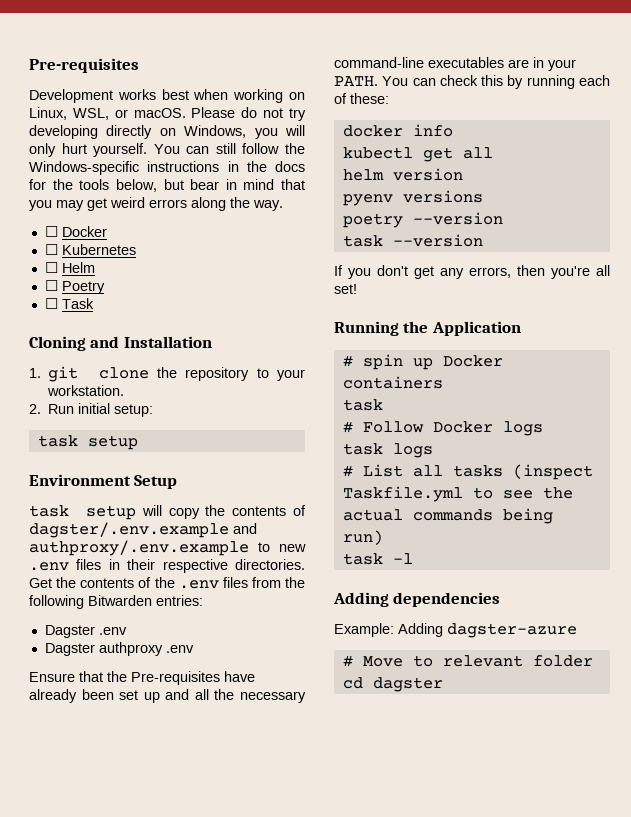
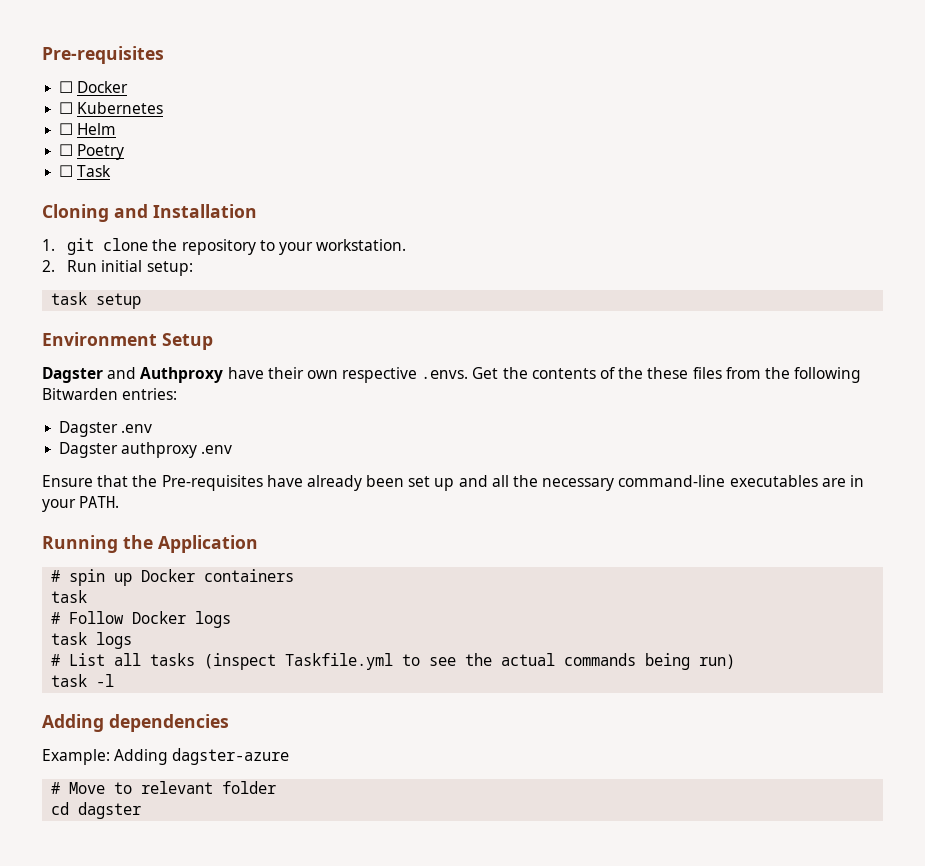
[29,58,139,73] [29,89,305,103] [29,107,306,121] [29,125,305,139] [29,143,306,157] [29,161,305,175] [29,179,305,192] [29,197,283,211] Pre-requisites // Development works best when working on Linux, WSL, or macOS. Please do not try developing directly on Windows, you will only hurt yourself. You can still follow the Windows-specific instructions in the docs for the tools below, but bear in mind that you may get weird errors along the way. -> [42,46,164,64] Pre-requisites
[29,505,307,520] [29,522,257,538] [29,540,306,556] [29,559,305,573] task setup will copy the contents of dagster/.env.example and authproxy/.env.example to new .env files in their respective directories. -> [42,367,469,383] Dagster and Authproxy have their own respective .envs.
[178,580,219,589] .env -> [647,367,689,379] these
[382,75,610,89] [334,93,389,104] [342,124,453,137] [342,147,493,162] [342,168,463,181] [342,190,483,206] [342,212,503,228] [342,234,483,247] [334,265,610,279] [334,284,357,294] You can check this by running each of these: // docker info // kubectl get all // helm version // pyenv versions // poetry --version // task --version // If you don't get any errors, then you're all set! -> (120, 502) none

